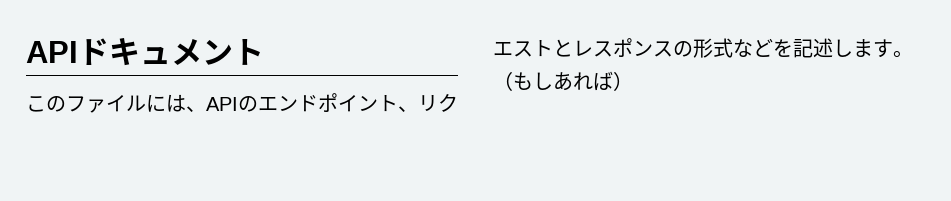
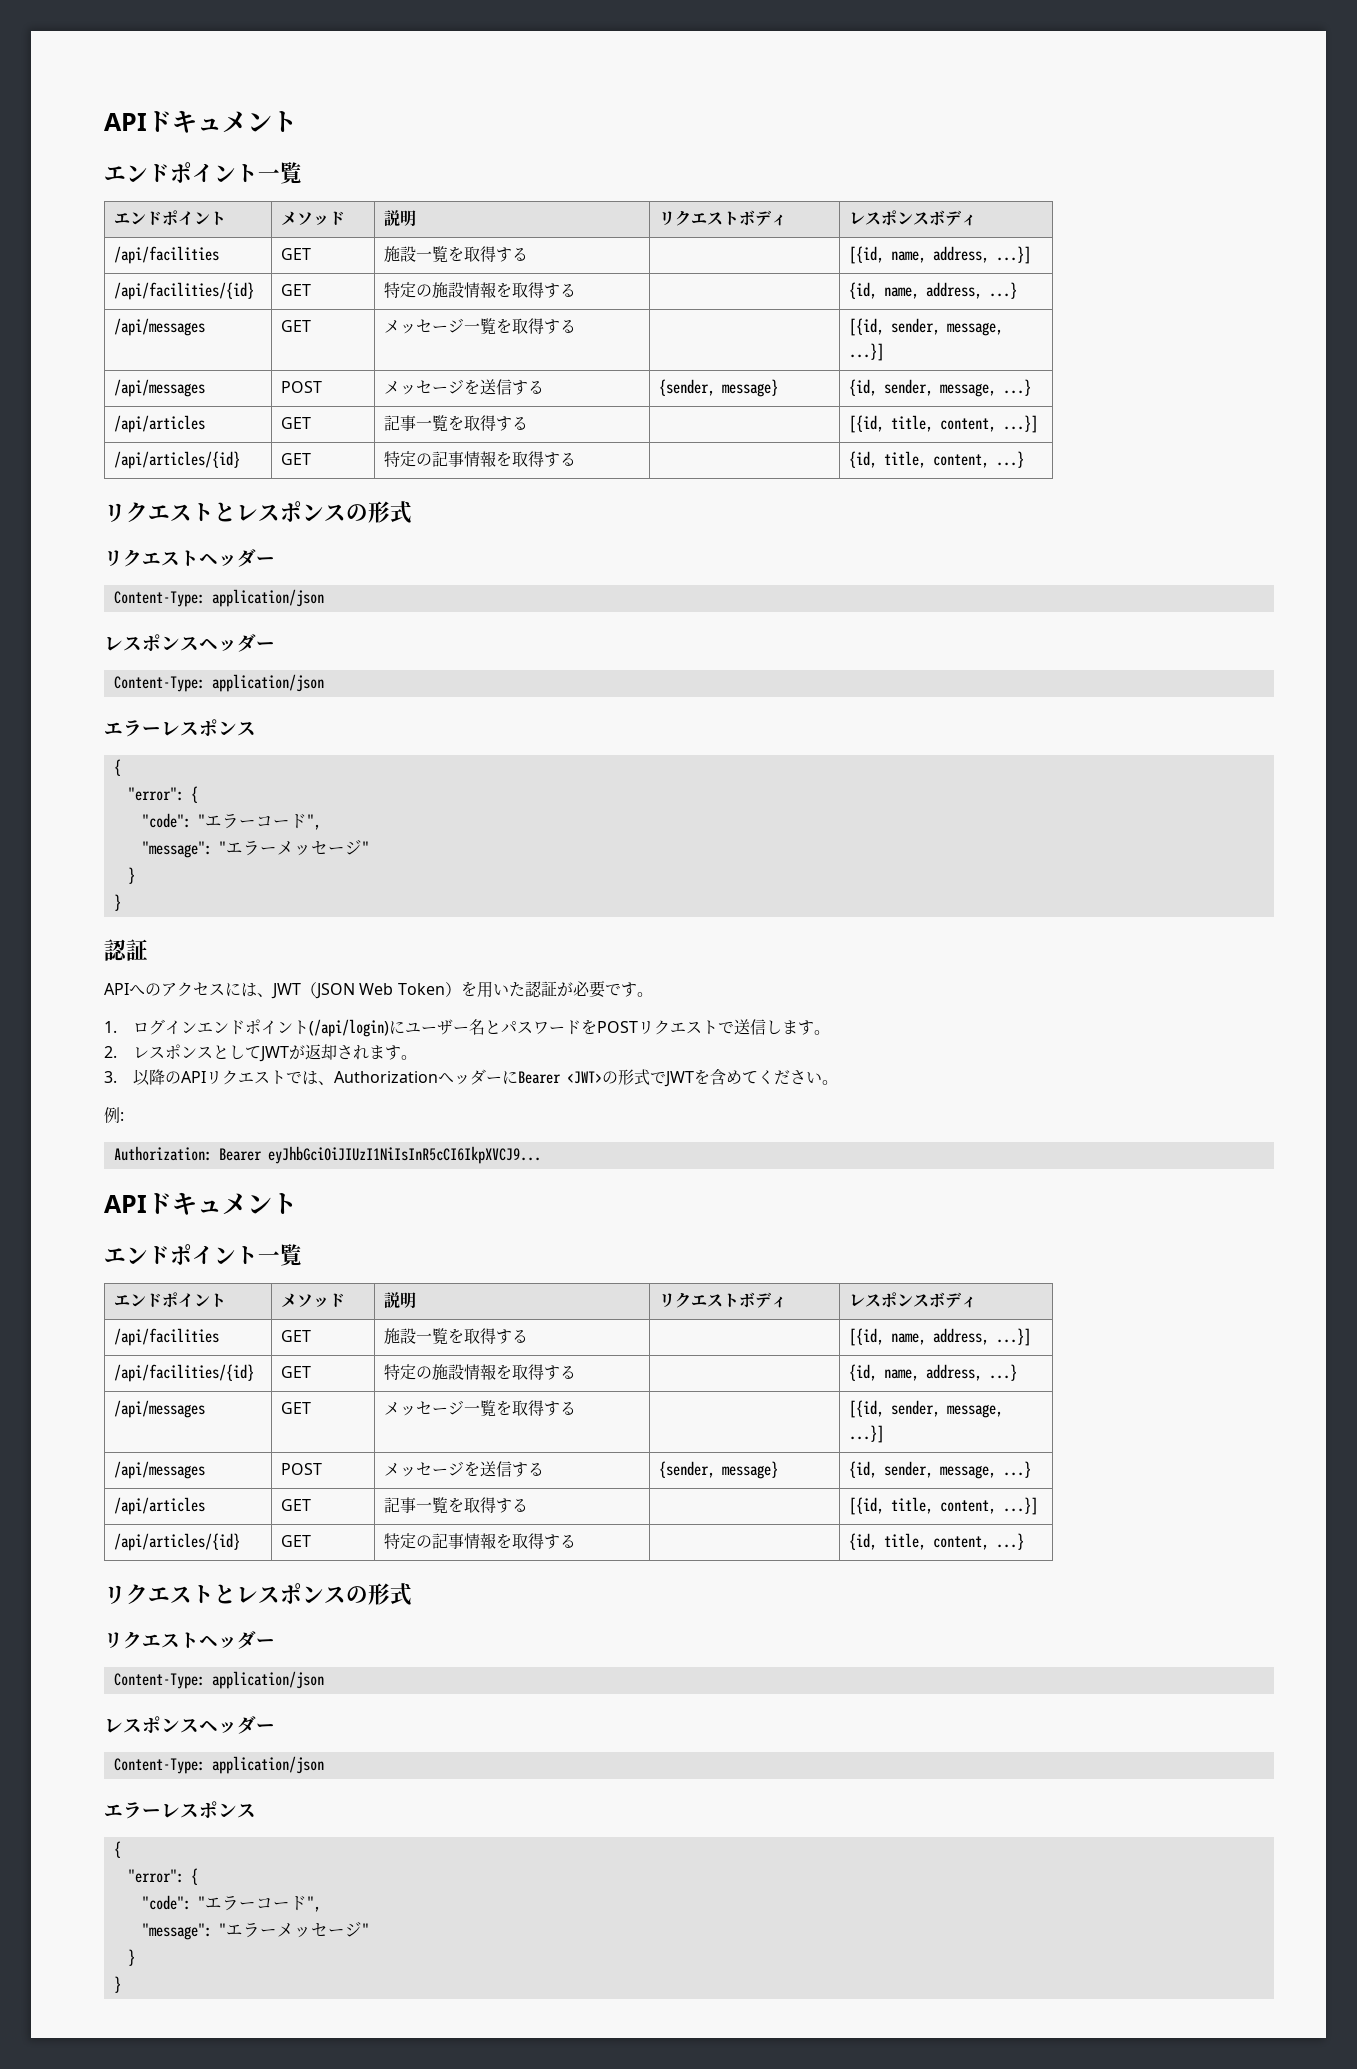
[26,38,264,66] [26,93,458,113] [493,38,913,58] [493,71,633,91] APIドキュメント // このファイルには、APIのエンドポイント、リクエストとレスポンスの形式などを記述します。（もしあれば） -> [104,110,297,133] [104,162,302,184] [114,210,227,226] [281,211,346,225] [384,210,417,226] [659,210,788,226] [849,210,978,226] [114,246,220,264] [281,248,312,260] [384,246,529,263] [849,246,1032,264] [114,282,255,300] [281,284,312,296] [384,282,577,299] [849,282,1018,299] [114,318,206,336] [281,320,312,332] [384,318,577,335] [849,318,1004,336] [849,343,885,361] [114,379,206,397] [281,381,323,393] [384,379,545,395] [659,379,779,397] [849,379,1032,397] [114,415,206,433] [281,417,312,429] [384,415,529,432] [849,415,1039,433] [114,451,241,469] [281,453,312,465] [384,451,577,468] [849,451,1025,468] [104,501,412,524] [104,549,275,567] [113,589,324,607] [104,634,275,652] [113,674,324,692] [104,719,256,737] [113,759,121,776] [127,786,198,803] [141,813,321,830] [141,839,369,858] [127,867,135,884] [113,894,121,911] [104,939,148,961] [104,981,653,999] [104,1019,831,1037] [104,1044,418,1062] [104,1069,839,1087] [104,1107,124,1123] [113,1146,541,1164] [104,1192,297,1215] [104,1244,302,1266] [114,1292,227,1308] [281,1293,346,1307] [384,1292,417,1308] [659,1292,788,1308] [849,1292,978,1308] [114,1328,220,1346] [281,1330,312,1342] [384,1328,529,1345] [849,1328,1032,1346] [114,1364,255,1382] [281,1366,312,1378] [384,1364,577,1381] [849,1364,1018,1381] [114,1400,206,1418] [281,1402,312,1414] [384,1400,577,1417] [849,1400,1004,1418] [849,1425,885,1443] [114,1461,206,1479] [281,1463,323,1475] [384,1461,545,1477] [659,1461,779,1479] [849,1461,1032,1479] [114,1497,206,1515] [281,1499,312,1511] [384,1497,529,1514] [849,1497,1039,1515] [114,1533,241,1551] [281,1535,312,1547] [384,1533,577,1550] [849,1533,1025,1550] [104,1583,412,1606] [104,1631,275,1649] [113,1671,324,1689] [104,1716,275,1734] [113,1756,324,1774] [104,1801,256,1819] [113,1841,121,1858] [127,1868,198,1885] [141,1895,321,1912] [141,1921,369,1940] [127,1949,135,1966] [113,1976,121,1993] APIドキュメント // エンドポイント一覧 // エンドポイント | メソッド | 説明 | リクエストボディ | レスポンスボディ // /api/facilities | GET | 施設一覧を取得する | | [{id, name, address, ...}] // /api/facilities/{id} | GET | 特定の施設情報を取得する | | {id, name, address, ...} // /api/messages | GET | メッセージ一覧を取得する | | [{id, sender, message, ...}] // /api/messages | POST | メッセージを送信する | {sender, message} | {id, sender, message, ...} // /api/articles | GET | 記事一覧を取得する | | [{id, title, content, ...}] // /api/articles/{id} | GET | 特定の記事情報を取得する | | {id, title, content, ...} // リクエストとレスポンスの形式 // リクエストヘッダー // Content-Type: application/json // レスポンスヘッダー // Content-Type: application/json // エラーレスポンス // { // "error": { // "code": "エラーコード", // "message": "エラーメッセージ" // } // } // 認証 // APIへのアクセスには、JWT（JSON Web Token）を用いた認証が必要です。 // 1.ログインエンドポイント(/api/login)にユーザー名とパスワードをPOSTリクエストで送信します。 // 2.レスポンスとしてJWTが返却されます。 // 3.以降のAPIリクエストでは、AuthorizationヘッダーにBearer <JWT>の形式でJWTを含めてください。 // 例: // Authorization: Bearer eyJhbGciOiJIUzI1NiIsInR5cCI6IkpXVCJ9... // APIドキュメント // エンドポイント一覧 // エンドポイント | メソッド | 説明 | リクエストボディ | レスポンスボディ // /api/facilities | GET | 施設一覧を取得する | | [{id, name, address, ...}] // /api/facilities/{id} | GET | 特定の施設情報を取得する | | {id, name, address, ...} // /api/messages | GET | メッセージ一覧を取得する | | [{id, sender, message, ...}] // /api/messages | POST | メッセージを送信する | {sender, message} | {id, sender, message, ...} // /api/articles | GET | 記事一覧を取得する | | [{id, title, content, ...}] // /api/articles/{id} | GET | 特定の記事情報を取得する | | {id, title, content, ...} // リクエストとレスポンスの形式 // リクエストヘッダー // Content-Type: application/json // レスポンスヘッダー // Content-Type: application/json // エラーレスポンス // { // "error": { // "code": "エラーコード", // "message": "エラーメッセージ" // } // }

